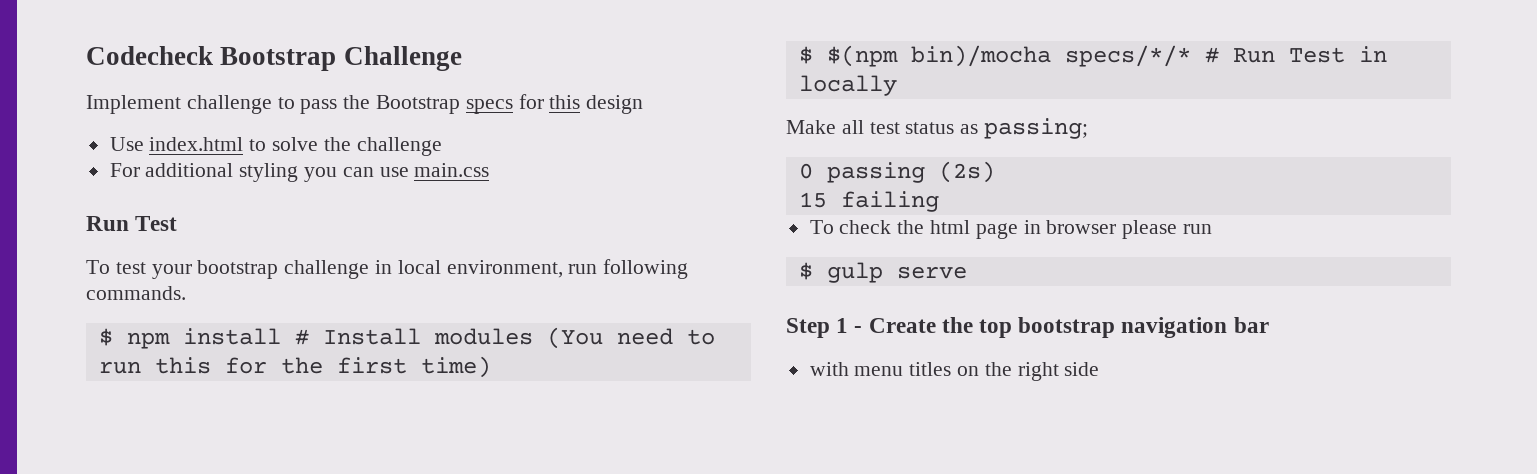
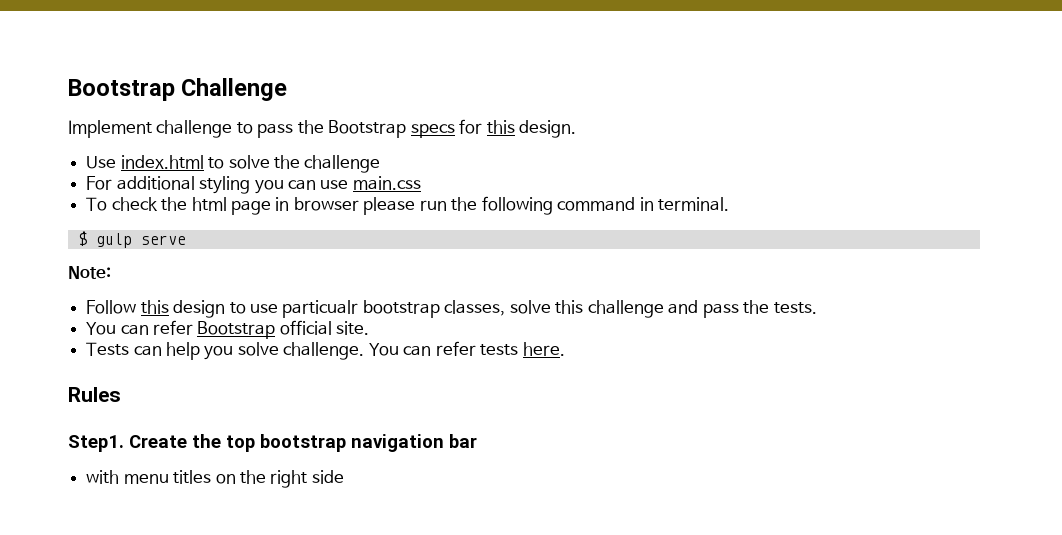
[86,46,213,65] Codecheck -> (68, 90) none
[586,95,644,114] design -> [519,120,577,138] design.
[86,216,178,231] [86,259,689,279] [86,286,186,300] [98,327,715,349] [98,356,491,378] [798,45,1387,67] [798,75,897,96] [786,118,1089,139] [798,161,995,183] [798,191,939,212] // Run Test // To test your bootstrap challenge in local environment, run following commands. // $ npm install # Install modules (You need to run this for the first time) // $ $(npm bin)/mocha specs/*/* # Run Test in locally // Make all test status as passing; // 0 passing (2s) // 15 failing -> (421, 183) none
[798,262,967,283] [786,318,863,338] // $ gulp serve // Step 1 - -> [451,196,730,215] [77,231,186,248] [68,266,111,279] [86,300,817,318] [86,320,370,339] [86,341,565,360] [68,387,121,402] [68,435,124,452] the following command in terminal. // $ gulp serve // Note: // Follow this design to use particualr bootstrap classes, solve this challenge and pass the tests. // You can refer Bootstrap official site. // Tests can help you solve challenge. You can refer tests here. // Rules // Step1.

